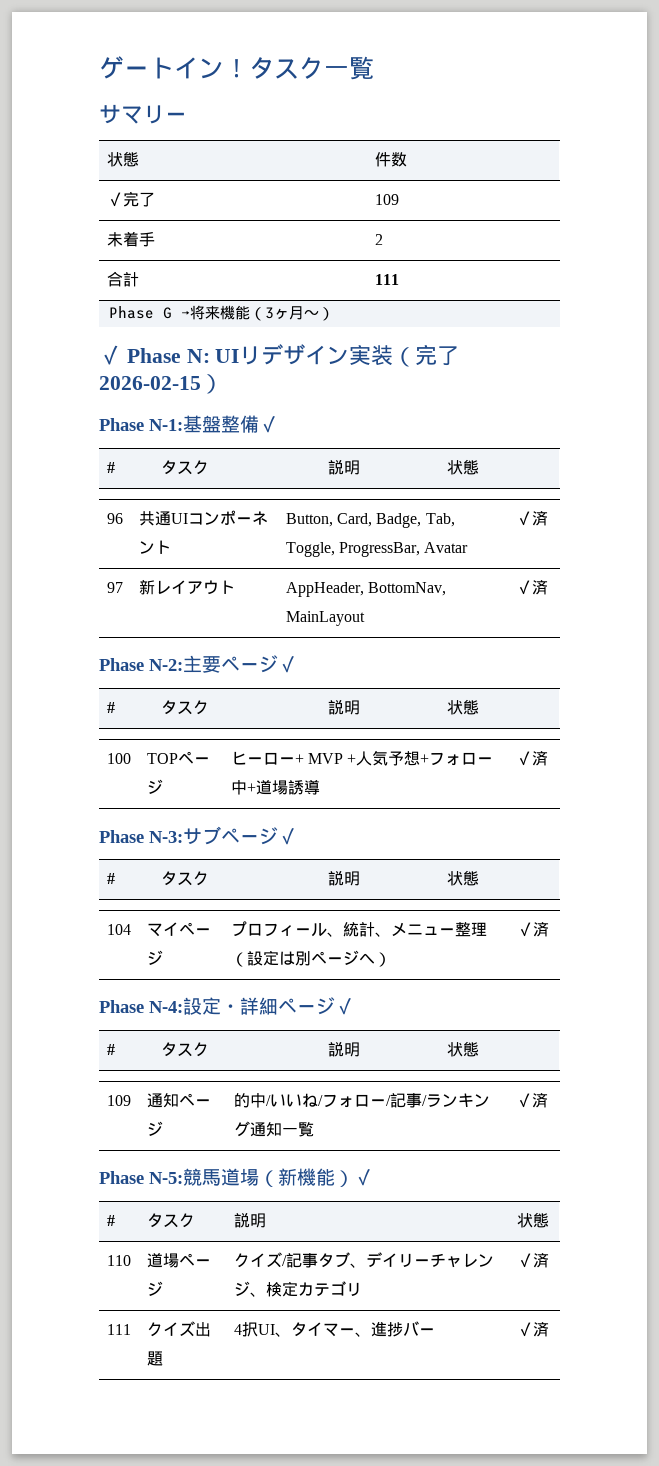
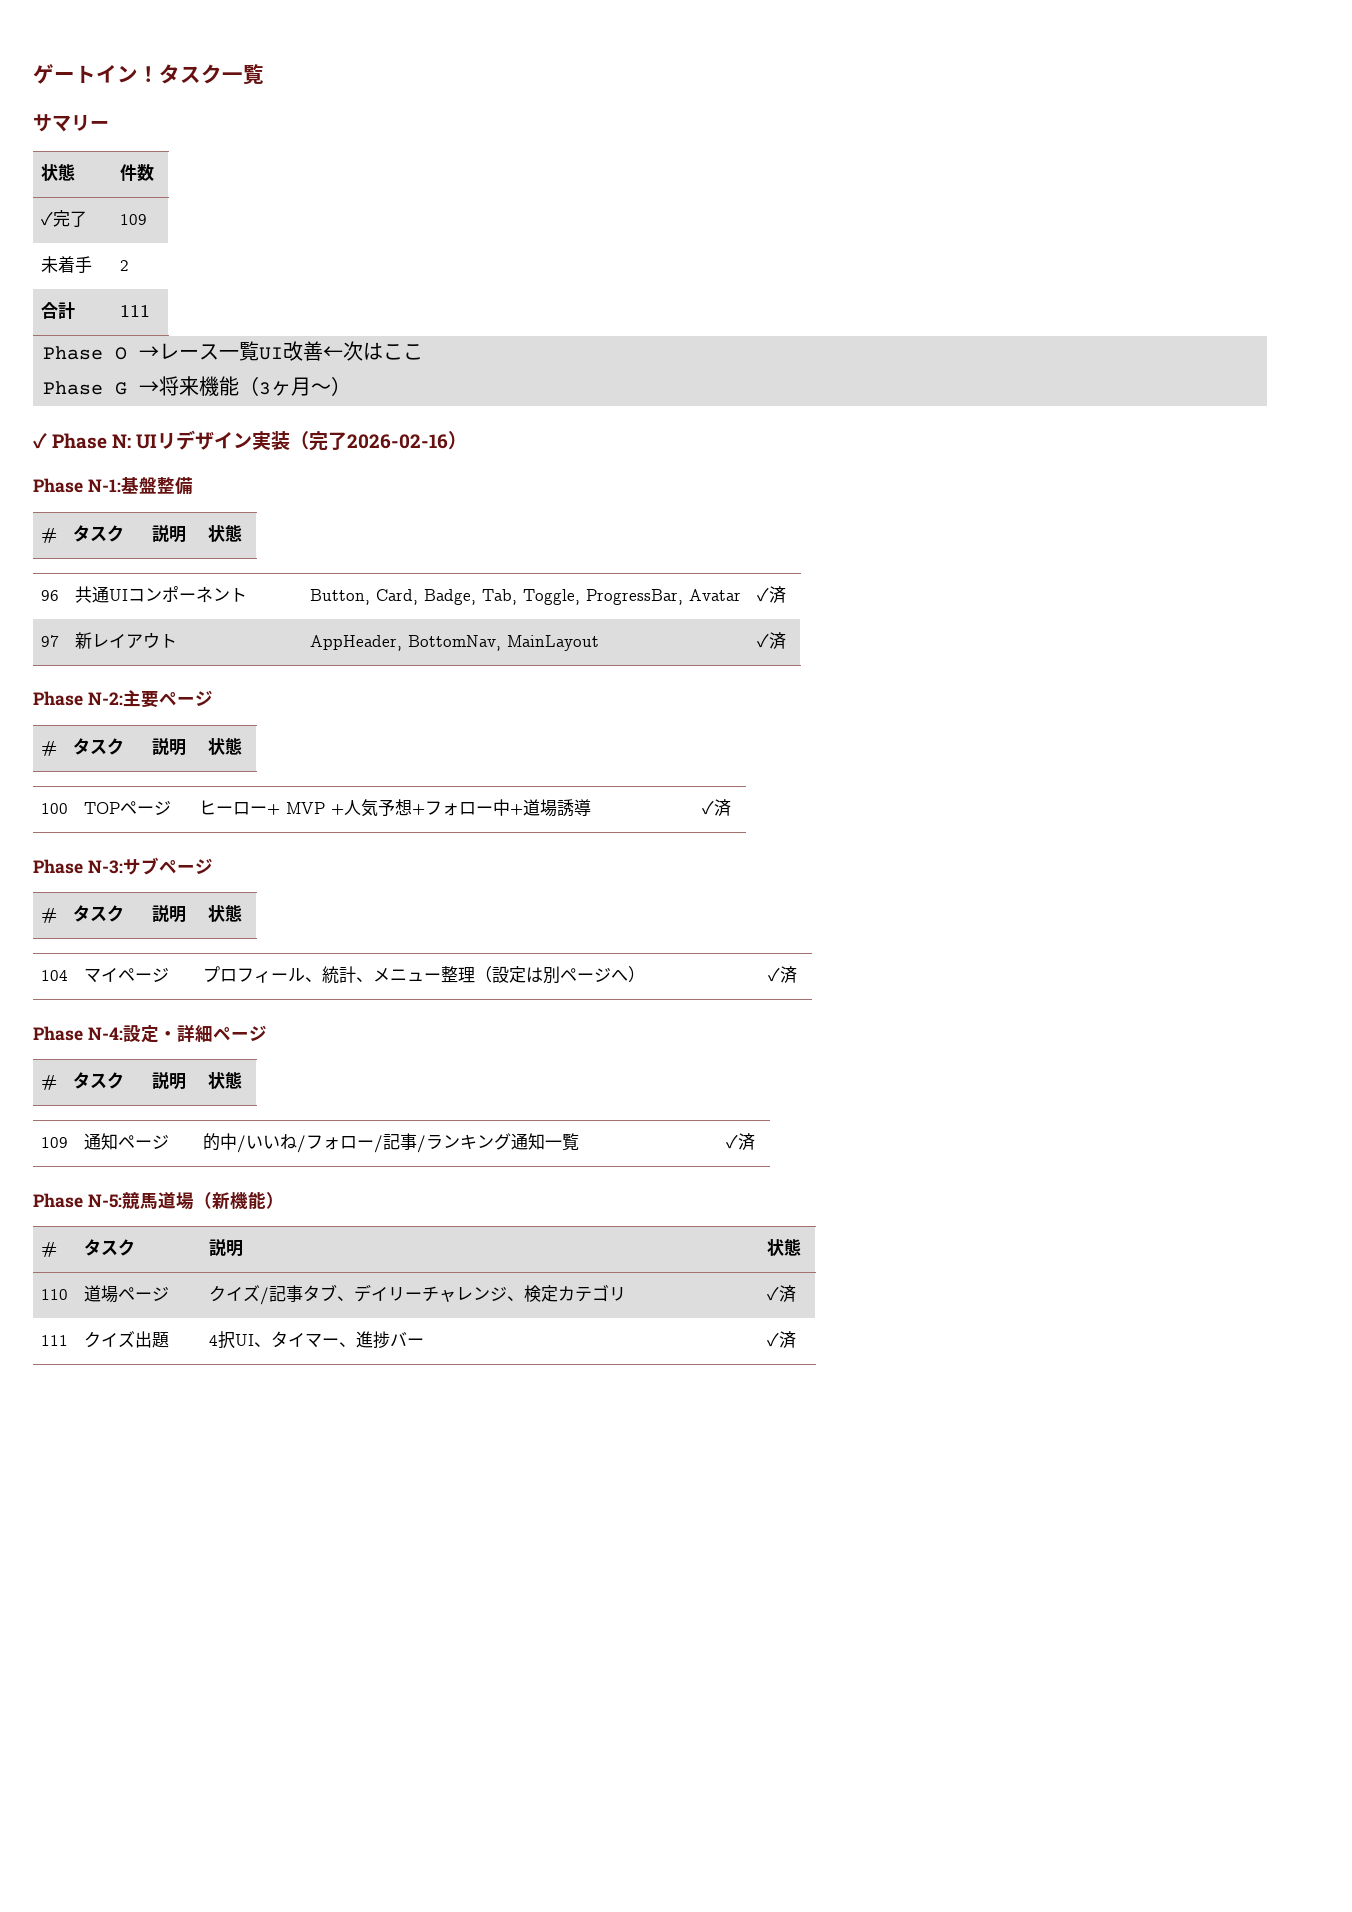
(399, 279) none -> [43,341,424,361] // Phase O →レース一覧UI改善←次はここ
[99,376,201,390] 2026-02-15 -> [347,434,449,449] 2026-02-16
[259,416,278,433] ✓ -> (193, 486) none
[278,656,297,673] ✓ -> (213, 698) none
[278,828,297,845] ✓ -> (213, 866) none
[335,998,354,1015] ✓ -> (267, 1033) none
[354,1169,373,1186] ✓ -> (284, 1200) none

